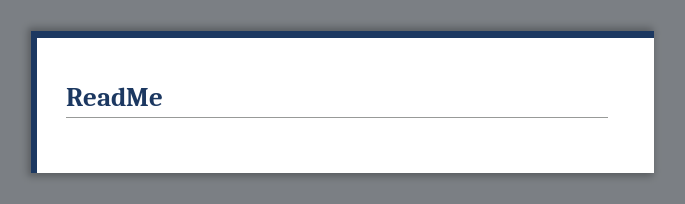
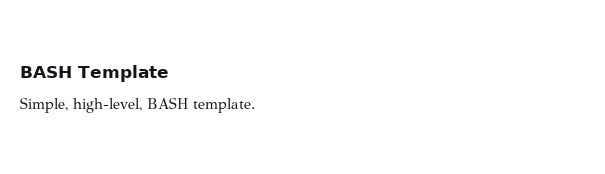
[66,87,163,106] ReadMe -> [20,65,169,82] [20,97,255,113] BASH Template // Simple, high-level, BASH template.

